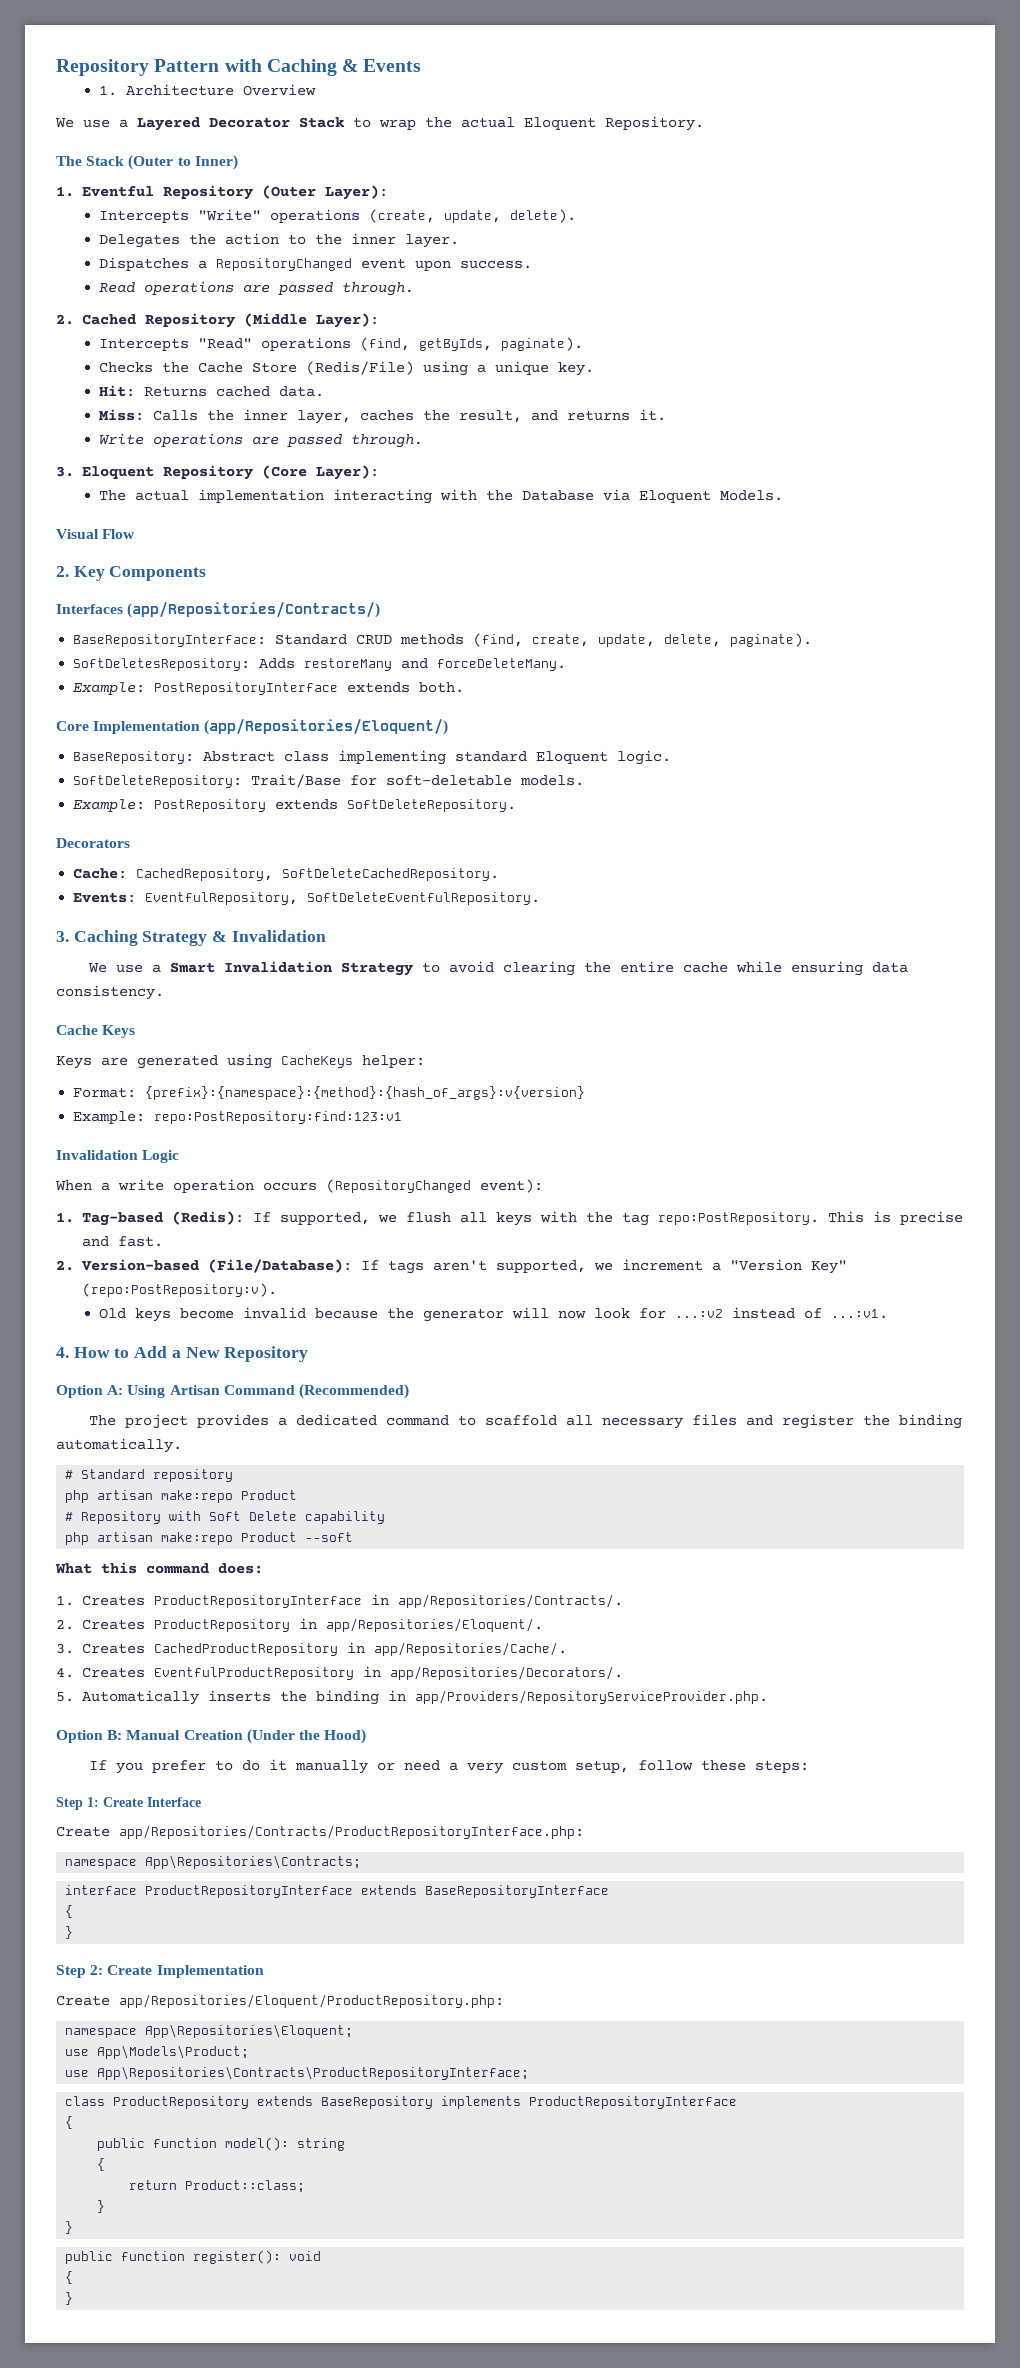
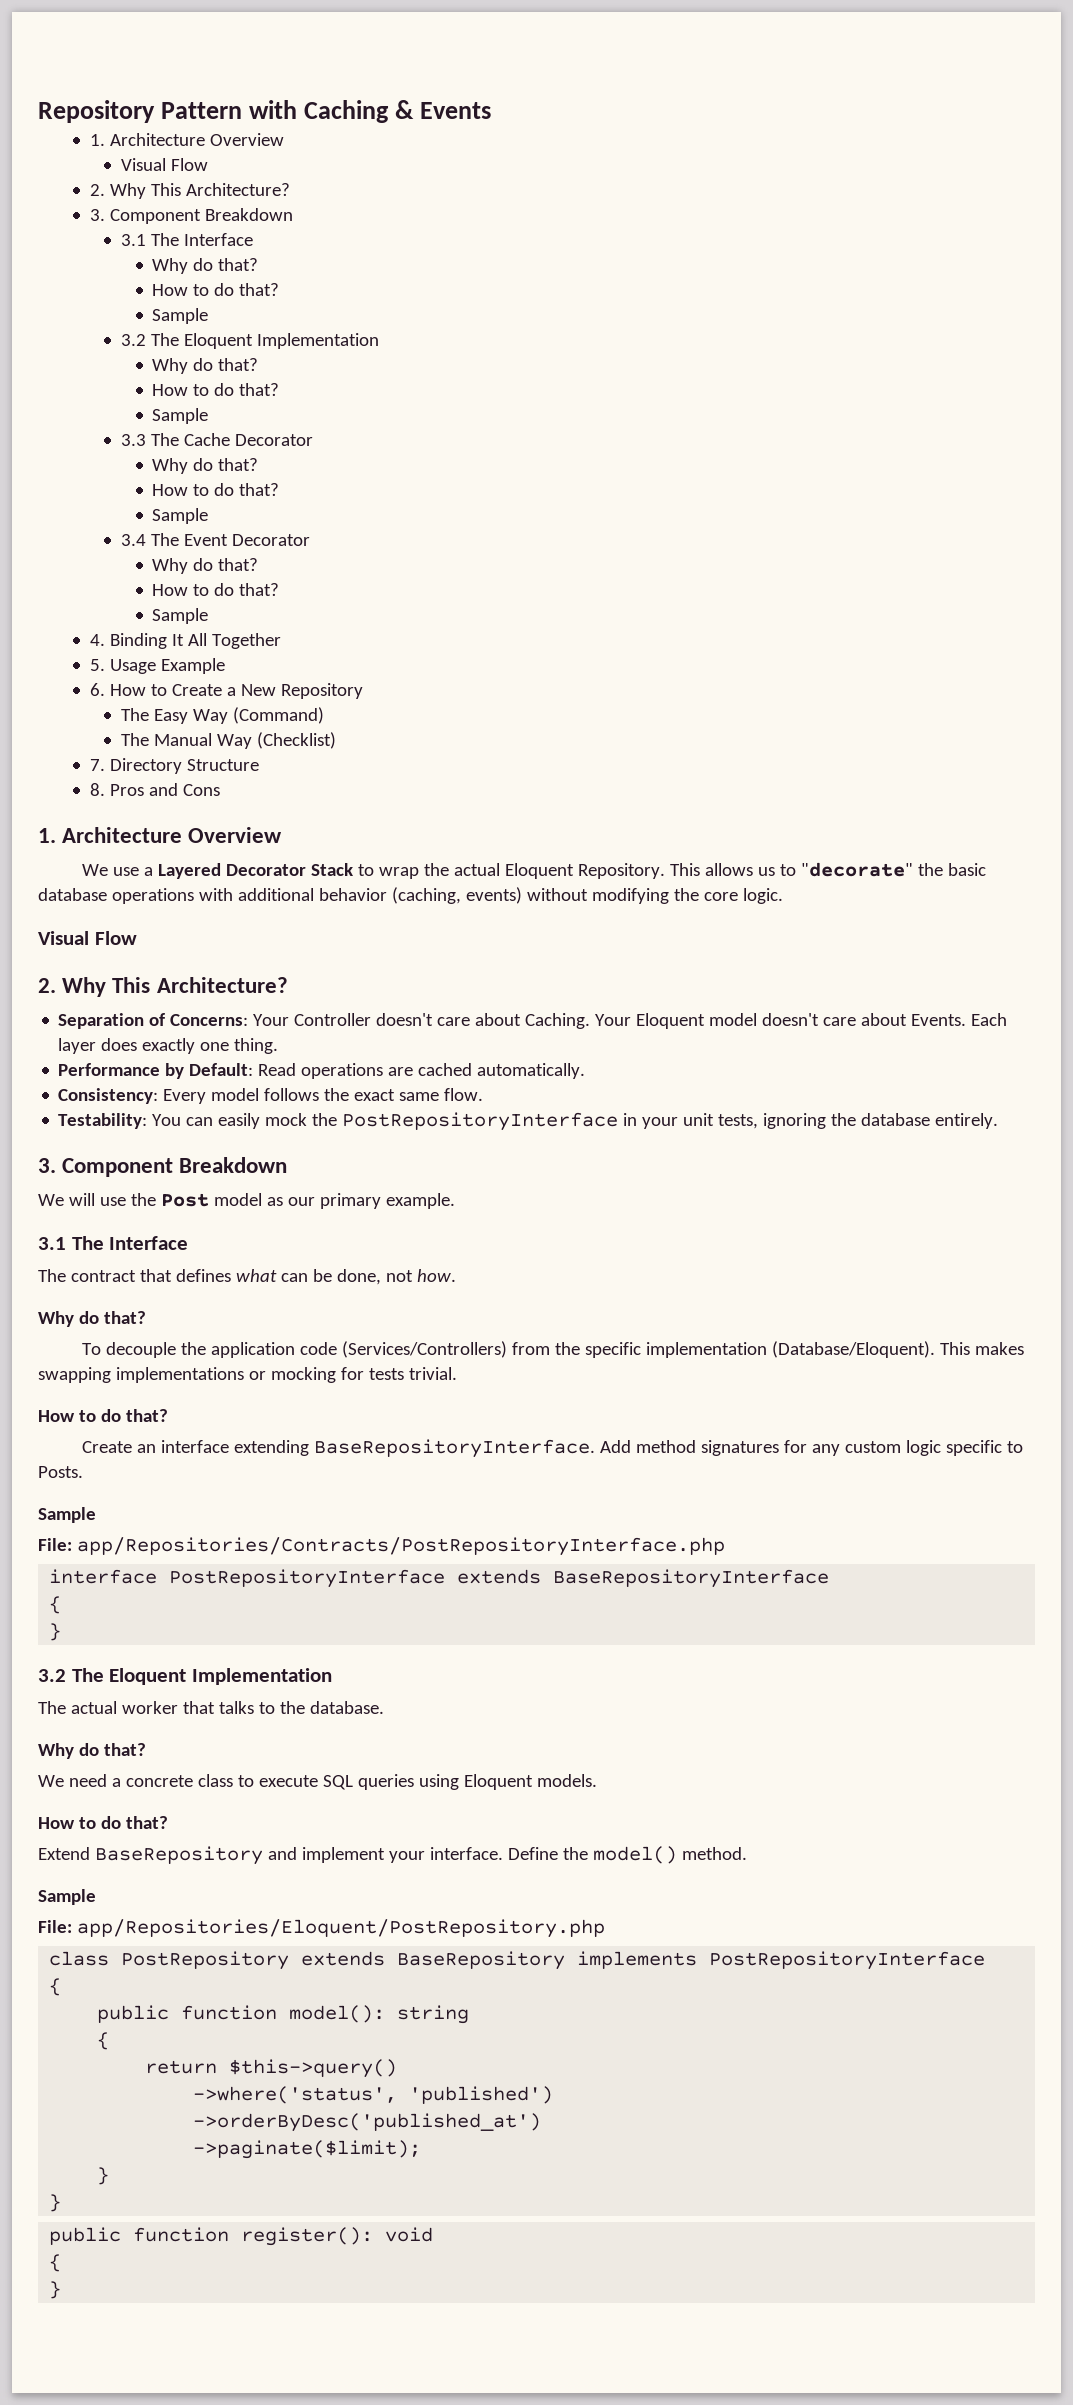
(317, 90) none -> [121,158,209,171] [89,183,290,199] [89,208,293,224] [121,233,254,246] [152,258,259,274] [152,283,280,296] [152,308,209,324] [121,333,380,349] [152,358,259,374] [152,383,280,396] [152,408,209,424] [121,433,314,446] [152,458,259,474] [152,483,280,496] [152,508,209,524] [121,533,311,546] [152,558,259,574] [152,583,280,596] [152,608,209,624] [89,633,281,649] [89,658,225,674] [89,683,363,699] [121,707,325,724] [121,732,337,749] [89,758,259,774] [89,783,220,796] [38,827,283,843] // Visual Flow // 2. Why This Architecture? // 3. Component Breakdown // 3.1 The Interface // Why do that? // How to do that? // Sample // 3.2 The Eloquent Implementation // Why do that? // How to do that? // Sample // 3.3 The Cache Decorator // Why do that? // How to do that? // Sample // 3.4 The Event Decorator // Why do that? // How to do that? // Sample // 4. Binding It All Together // 5. Usage Example // 6. How to Create a New Repository // The Easy Way (Command) // The Manual Way (Checklist) // 7. Directory Structure // 8. Pros and Cons // 1. Architecture Overview
[56,155,238,170] [56,185,389,200] [99,209,577,223] [99,233,460,248] [99,257,533,271] [99,281,415,296] [56,313,380,328] [99,337,584,351] [99,361,595,376] [99,385,325,397] [99,409,667,424] [99,433,424,448] [56,465,380,480] [99,489,784,504] [56,529,136,539] [56,566,207,581] [56,601,381,618] [73,633,813,647] [73,658,567,671] [73,682,465,695] [56,718,449,735] [73,750,672,765] [73,774,585,788] [73,799,517,812] [56,838,130,848] [73,868,500,881] [73,892,541,905] [56,930,326,946] [87,961,908,976] [56,985,164,1000] [56,1025,136,1038] [56,1054,425,1069] [73,1086,586,1100] [73,1111,403,1124] [56,1150,180,1163] [55,1179,543,1193] [56,1211,964,1226] [82,1236,164,1247] [56,1259,848,1274] [82,1283,278,1297] [99,1307,889,1322] [56,1346,309,1362] [56,1384,409,1399] [88,1414,962,1429] [56,1438,182,1453] [65,1469,234,1482] [65,1490,298,1503] [65,1511,386,1524] [65,1532,354,1545] [55,1562,263,1574] [56,1594,624,1608] [56,1618,544,1632] [56,1642,568,1656] [56,1666,624,1680] [56,1690,769,1705] [56,1729,367,1744] [88,1759,809,1774] [56,1797,201,1810] [56,1825,584,1839] [65,1855,362,1869] [65,1885,354,1898] // The Stack (Outer to Inner) // 1. Eventful Repository (Outer Layer): // Intercepts "Write" operations (create, update, delete). // Delegates the action to the inner layer. // Dispatches a RepositoryChanged event upon success. // Read operations are passed through. // 2. Cached Repository (Middle Layer): // Intercepts "Read" operations (find, getByIds, paginate). // Checks the Cache Store (Redis/File) using a unique key. // Hit: Returns cached data. // Miss: Calls the inner layer, caches the result, and returns it. // Write operations are passed through. // 3. Eloquent Repository (Core Layer): // The actual implementation interacting with the Database via Eloquent Models. // Visual Flow // 2. Key Components // Interfaces (app/Repositories/Contracts/) // BaseRepositoryInterface: Standard CRUD methods (find, create, update, delete, paginate). // SoftDeletesRepository: Adds restoreMany and forceDeleteMany. // Example: PostRepositoryInterface extends both. // Core Implementation (app/Repositories/Eloquent/) // BaseRepository: Abstract class implementing standard Eloquent logic. // SoftDeleteRepository: Trait/Base for soft-deletable models. // Example: PostRepository extends SoftDeleteRepository. // Decorators // Cache: CachedRepository, SoftDeleteCachedRepository. // Events: EventfulRepository, SoftDeleteEventfulRepository. // 3. Caching Strategy & Invalidation // We use a Smart Invalidation Strategy to avoid clearing the entire cache while ensuring data consistency. // Cache Keys // Keys are generated using CacheKeys helper: // Format: {prefix}:{namespace}:{method}:{hash_of_args}:v{version} // Example: repo:PostRepository:find:123:v1 // Invalidation Logic // When a write operation occurs (RepositoryChanged event): // 1. Tag-based (Redis): If supported, we flush all keys with the tag repo:PostRepository. This is precise and fast. // 2. Version-based (File/Database): If tags aren't supported, we increment a "Version Key" (repo:PostRepository:v). // Old keys become invalid because the generator will now look for ...:v2 instead of ...:v1. // 4. How to Add a New Repository // Option A: Using Artisan Command (Recommended) // The project provides a dedicated command to scaffold all necessary files and register the binding automatically. // # Standard repository // php artisan make:repo Product // # Repository with Soft Delete capability // php artisan make:repo Product --soft // What this command does: // 1. Creates ProductRepositoryInterface in app/Repositories/Contracts/. // 2. Creates ProductRepository in app/Repositories/Eloquent/. // 3. Creates CachedProductRepository in app/Repositories/Cache/. // 4. Creates EventfulProductRepository in app/Repositories/Decorators/. // 5. Automatically inserts the binding in app/Providers/RepositoryServiceProvider.php. // Option B: Manual Creation (Under the Hood) // If you prefer to do it manually or need a very custom setup, follow these steps: // Step 1: Create Interface // Create app/Repositories/Contracts/ProductRepositoryInterface.php: // namespace App\Repositories\Contracts; // interface ProductRepositoryInterface -> [670,862,987,877] [38,887,783,904] [38,931,137,945] [38,977,288,997] [58,1013,1008,1029] [58,1038,279,1054] [58,1063,586,1079] [58,1088,484,1104] [58,1112,999,1131] [38,1157,288,1177] [38,1193,455,1209] [38,1236,189,1250] [38,1269,456,1285] [38,1311,146,1327] [82,1341,1025,1358] [38,1367,457,1383] [38,1409,168,1422] [82,1439,1024,1458] [38,1466,83,1478] [38,1507,96,1523] [38,1537,725,1556] [49,1569,446,1588] This allows us to "decorate" the basic database operations with additional behavior (caching, events) without modifying the core logic. // Visual Flow // 2. Why This Architecture? // Separation of Concerns: Your Controller doesn't care about Caching. Your Eloquent model doesn't care about Events. Each layer does exactly one thing. // Performance by Default: Read operations are cached automatically. // Consistency: Every model follows the exact same flow. // Testability: You can easily mock the PostRepositoryInterface in your unit tests, ignoring the database entirely. // 3. Component Breakdown // We will use the Post model as our primary example. // 3.1 The Interface // The contract that defines what can be done, not how. // Why do that? // To decouple the application code (Services/Controllers) from the specific implementation (Database/Eloquent). This makes swapping implementations or mocking for tests trivial. // How to do that? // Create an interface extending BaseRepositoryInterface. Add method signatures for any custom logic specific to Posts. // Sample // File: app/Repositories/Contracts/PostRepositoryInterface.php // interface PostRepositoryInterface
[56,1965,264,1978] [56,1994,504,2008] [65,2024,354,2038] [65,2045,250,2059] [65,2066,530,2080] [65,2096,250,2109] Step 2: Create Implementation // Create app/Repositories/Eloquent/ProductRepository.php: // namespace App\Repositories\Eloquent; // use App\Models\Product; // use App\Repositories\Contracts\ProductRepositoryInterface; // class ProductRepository -> [38,1668,332,1685] [38,1701,384,1714] [38,1743,146,1759] [38,1774,597,1790] [38,1816,168,1829] [38,1846,747,1865] [38,1889,96,1905] [38,1919,605,1938] [49,1951,290,1970] 3.2 The Eloquent Implementation // The actual worker that talks to the database. // Why do that? // We need a concrete class to execute SQL queries using Eloquent models. // How to do that? // Extend BaseRepository and implement your interface. Define the model() method. // Sample // File: app/Repositories/Eloquent/PostRepository.php // class PostRepository
[529,2096,738,2109] ProductRepositoryInterface -> [709,1951,986,1970] PostRepositoryInterface
[185,2180,306,2193] Product::class; -> [229,2059,398,2078] [193,2086,554,2104] [193,2113,542,2132] [193,2140,422,2159] $this->query() // ->where('status', 'published') // ->orderByDesc('published_at') // ->paginate($limit);

